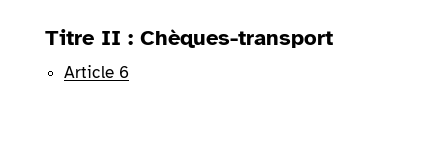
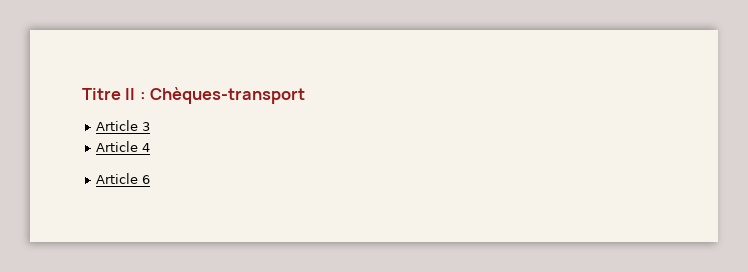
(333, 38) none -> [96,120,151,131] [96,141,151,152] // Article 3 // Article 4

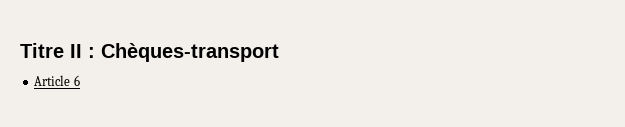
[96,120,151,131] [96,141,151,152] // Article 3 // Article 4 -> (279, 52) none

